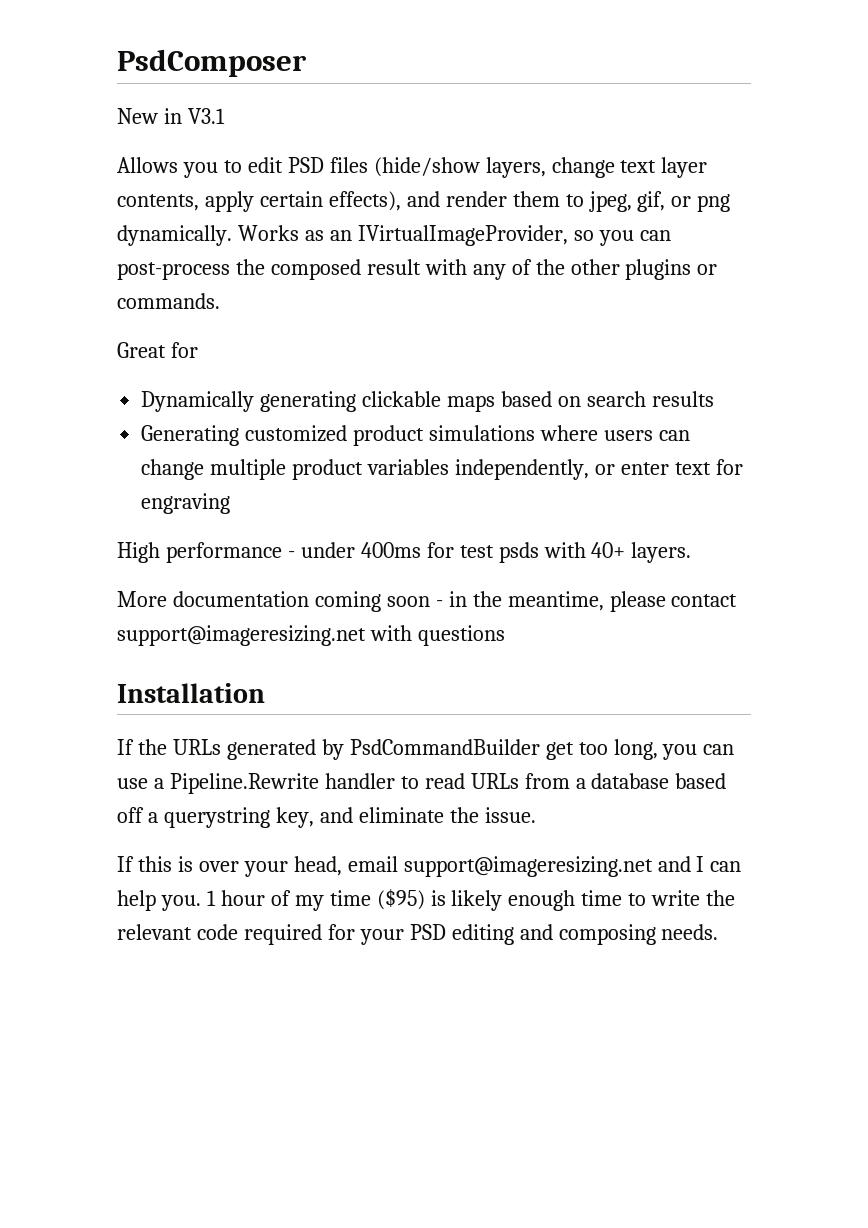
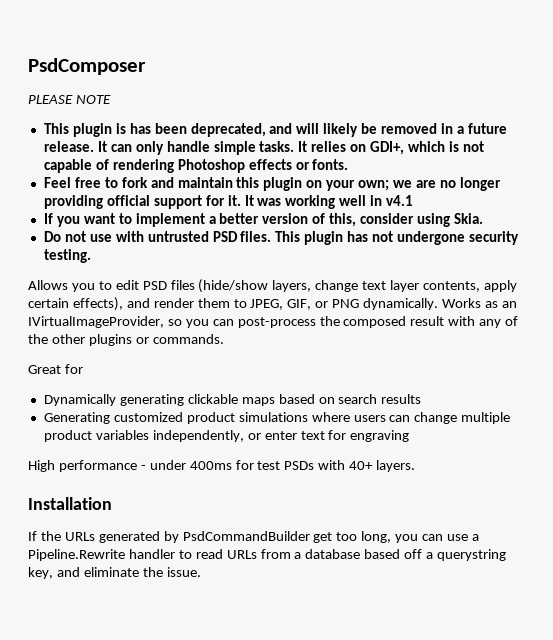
[117,108,225,124] New in V3.1 -> [28,95,111,104] [43,123,507,137] [43,141,484,155] [43,159,349,173] [43,177,501,191] [43,195,414,209] [43,213,483,227] [43,231,519,245] [43,249,91,263] PLEASE NOTE // This plugin is has been deprecated, and will likely be removed in a future release. It can only handle simple tasks. It relies on GDI+, which is not capable of rendering Photoshop effects or fonts. // Feel free to fork and maintain this plugin on your own; we are no longer providing official support for it. It was working well in v4.1 // If you want to implement a better version of this, consider using Skia. // Do not use with untrusted PSD files. This plugin has not undergone security testing.
[588,191,731,212] jpeg, gif, or png -> [250,299,360,310] JPEG, GIF, or PNG
[498,542,539,563] psds -> [284,461,315,470] PSDs
[117,591,738,612] [117,625,505,646] // More documentation coming soon - in the meantime, please contact support@imageresizing.net with questions -> (416, 466) none
[117,856,742,877] [117,889,736,911] [117,924,719,945] // If this is over your head, email support@imageresizing.net and I can help you. 1 hour of my time ($95) is likely enough time to write the relevant code required for your PSD editing and composing needs. -> (201, 572) none

